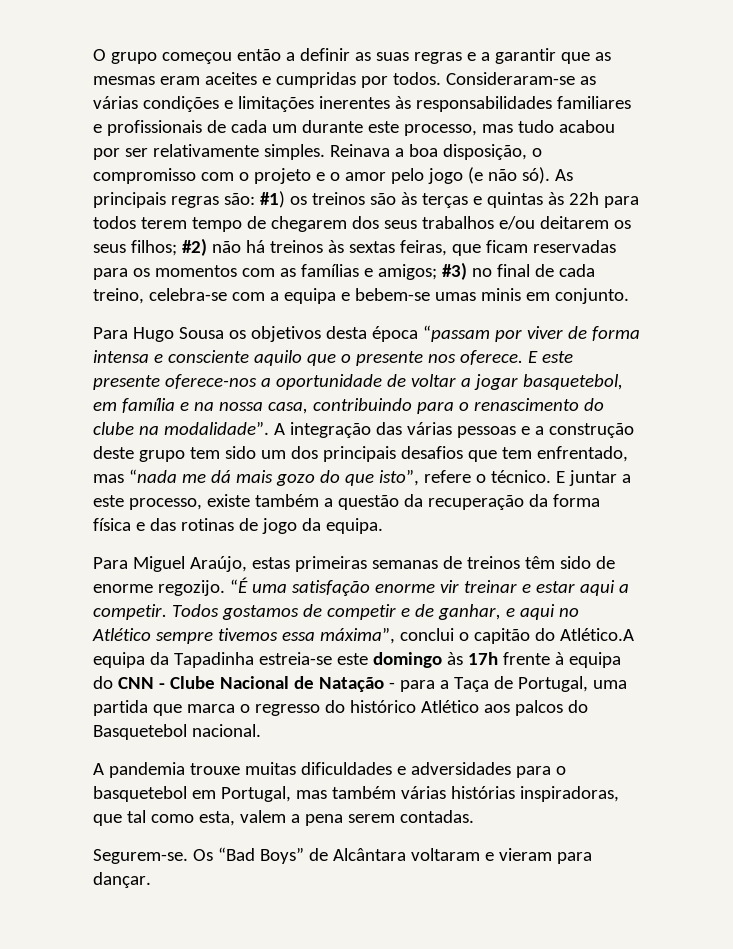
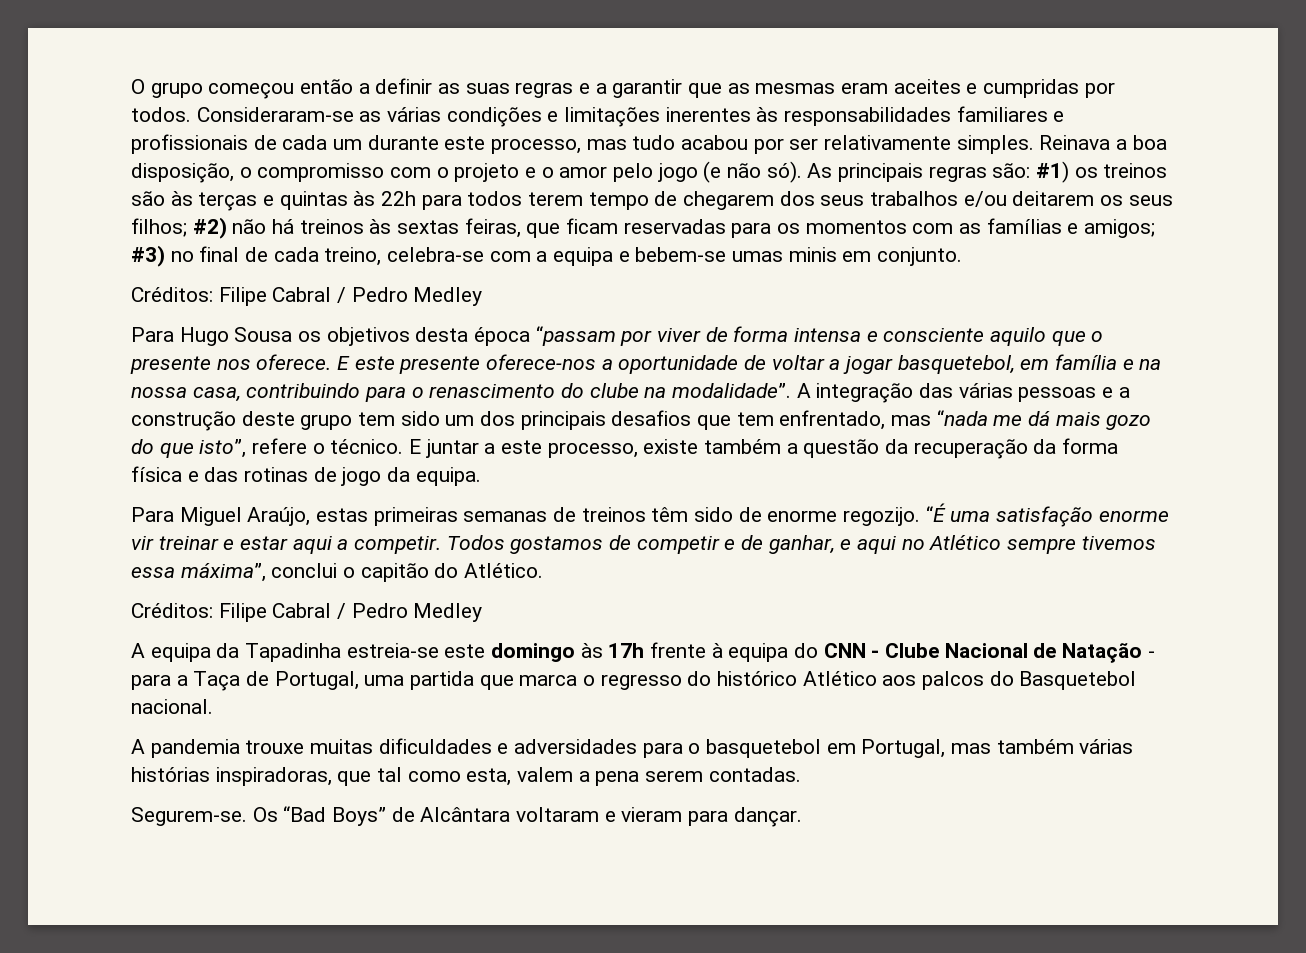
(629, 296) none -> [131,287,483,306] // Créditos: Filipe Cabral / Pedro Medley
[559,628,634,641] Atlético.A -> [464,563,544,578] [131,603,483,622] [131,643,145,658] Atlético. // Créditos: Filipe Cabral / Pedro Medley // A

